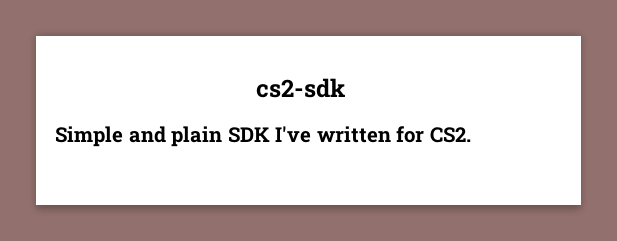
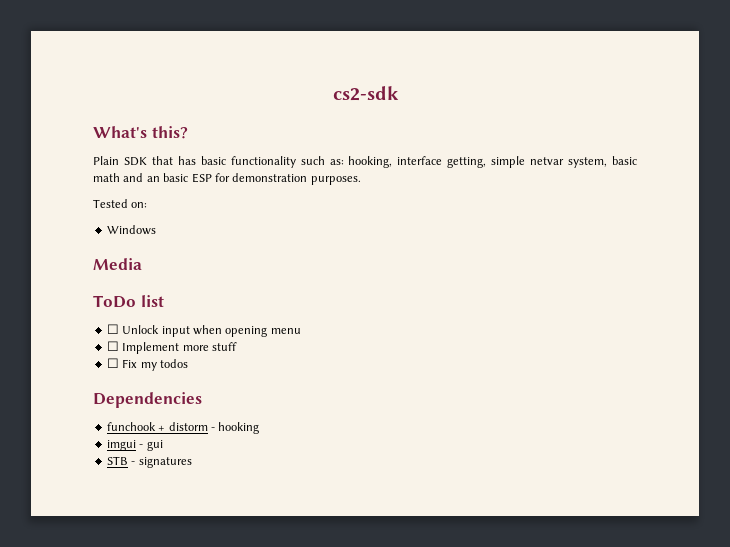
[55,126,471,147] Simple and plain SDK I've written for CS2. -> [93,126,188,139] [93,156,638,168] [93,173,361,185] [93,199,148,208] [106,225,156,235] [93,258,142,270] [93,295,164,308] [106,324,301,337] [106,341,237,354] [106,358,188,371] [93,392,202,408] [106,422,260,434] [106,440,163,451] [106,456,192,468] What's this? // Plain SDK that has basic functionality such as: hooking, interface getting, simple netvar system, basic math and an basic ESP for demonstration purposes. // Tested on: // Windows // Media // ToDo list // ☐ Unlock input when opening menu // ☐ Implement more stuff // ☐ Fix my todos // Dependencies // funchook + distorm - hooking // imgui - gui // STB - signatures

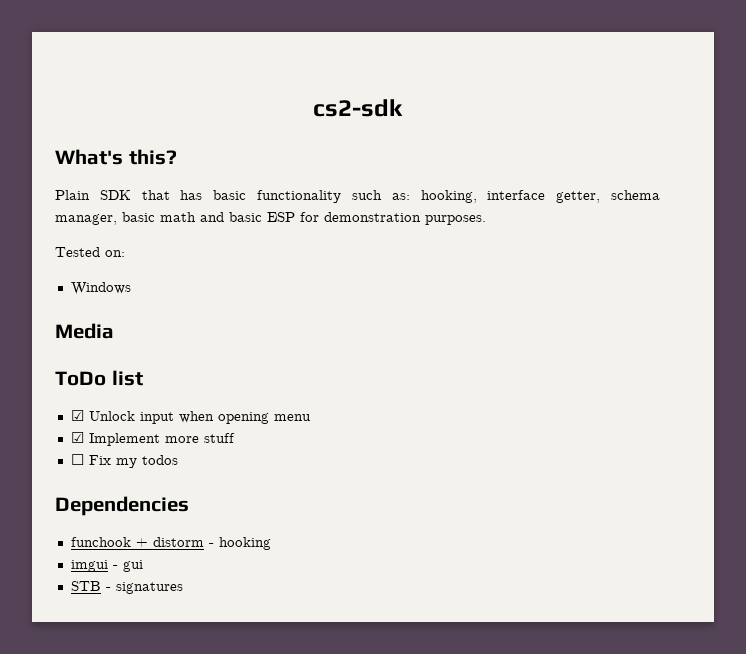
[447,156,608,168] getting, simple netvar system, -> [556,190,660,203] [55,214,117,225] getter, schema manager,
[146,176,160,182] an -> (224, 217) none
[106,324,119,334] ☐ -> [70,410,84,421] ☑
[106,341,119,351] ☐ -> [70,432,84,443] ☑

